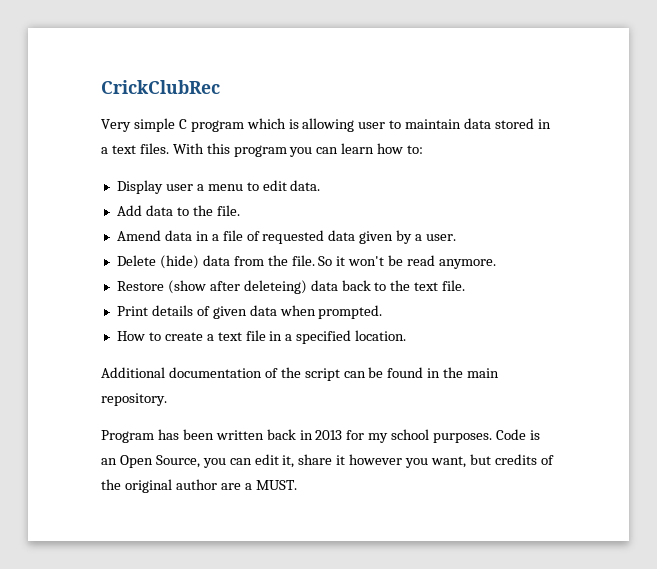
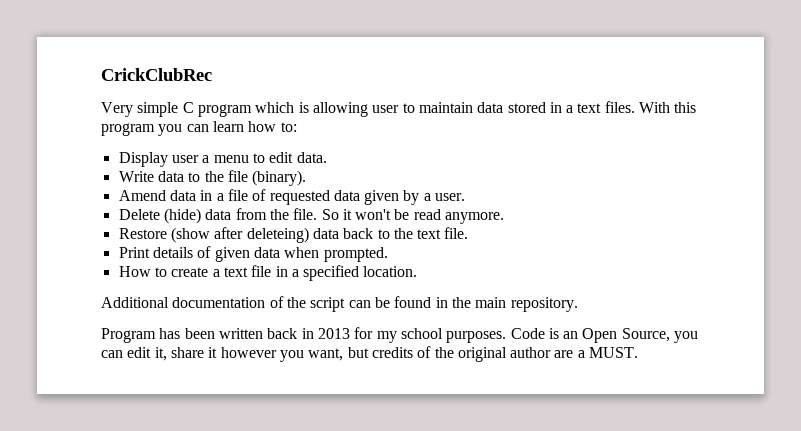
[116,205,142,216] Add -> [118,171,154,182] Write
[216,205,240,216] file. -> [227,170,307,186] file (binary).

